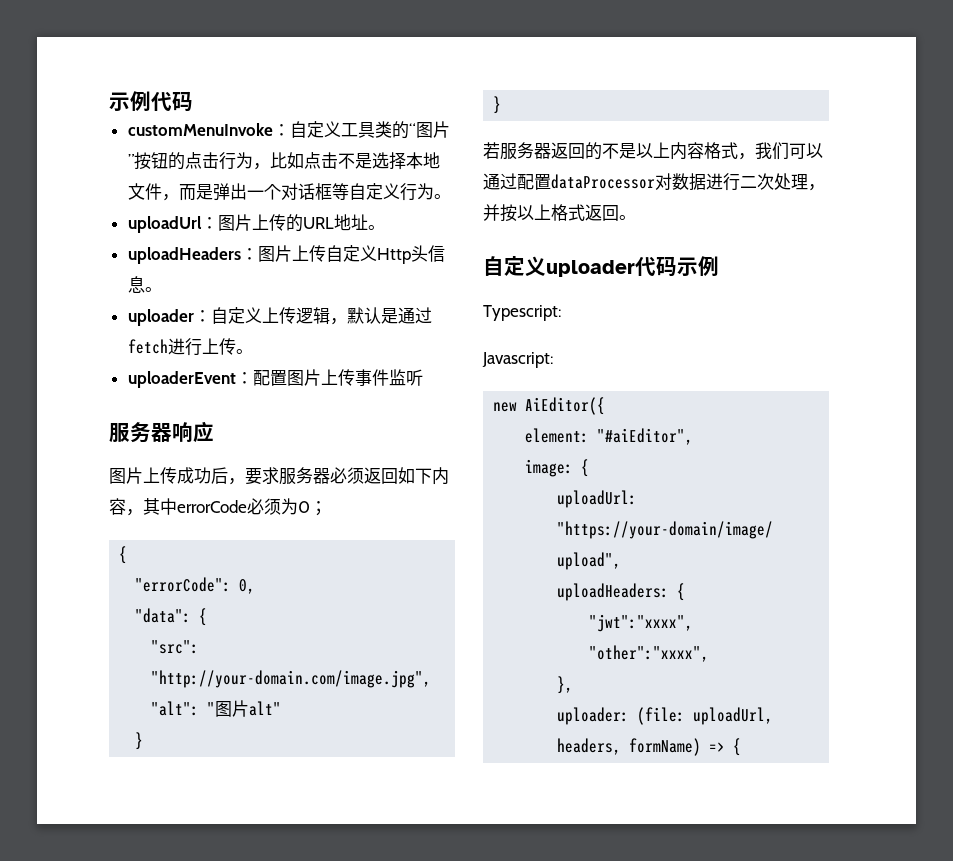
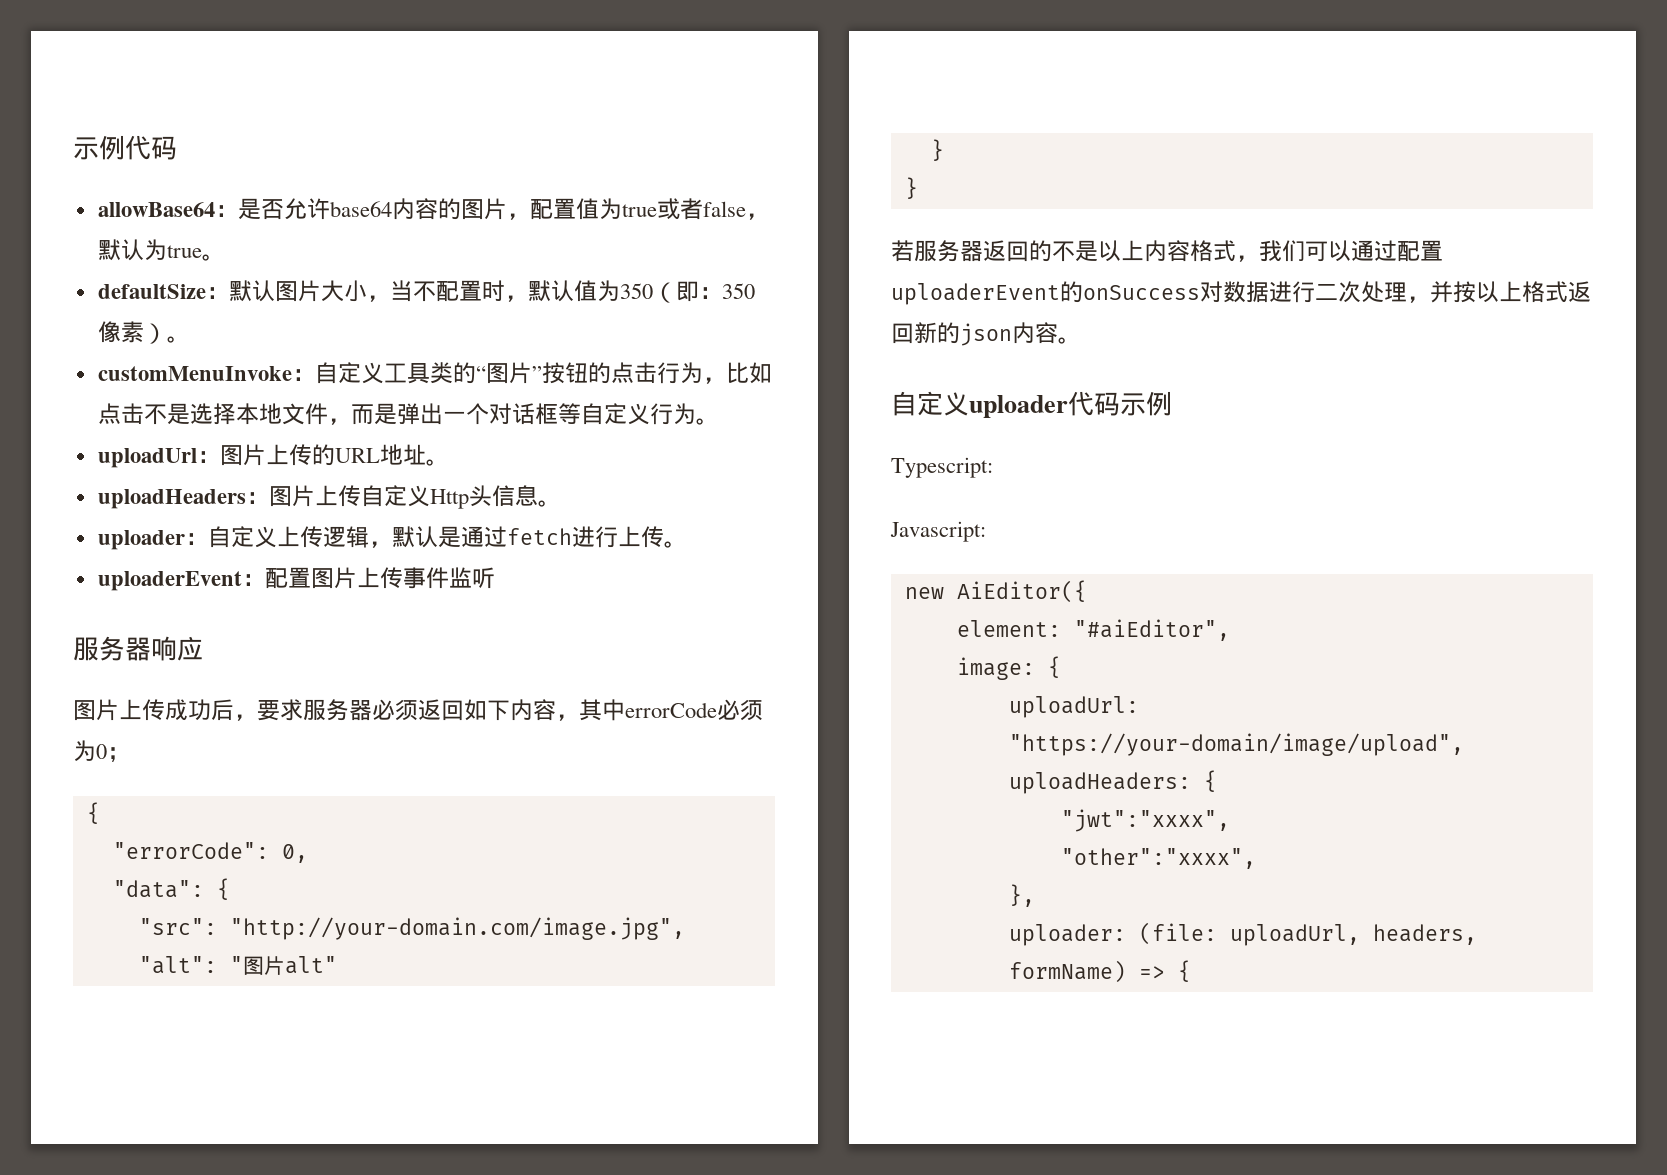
(193, 101) none -> [97,198,769,220] [97,239,225,261] [97,280,755,303] [97,321,190,344] // allowBase64：是否允许base64内容的图片，配置值为true或者false，默认为true。 // defaultSize：默认图片大小，当不配置时，默认值为350（即：350像素）。
[551,174,655,189] dataProcessor -> [891,281,1200,305] uploaderEvent的onSuccess
(619, 213) none -> [914,322,1058,346] 新的json内容

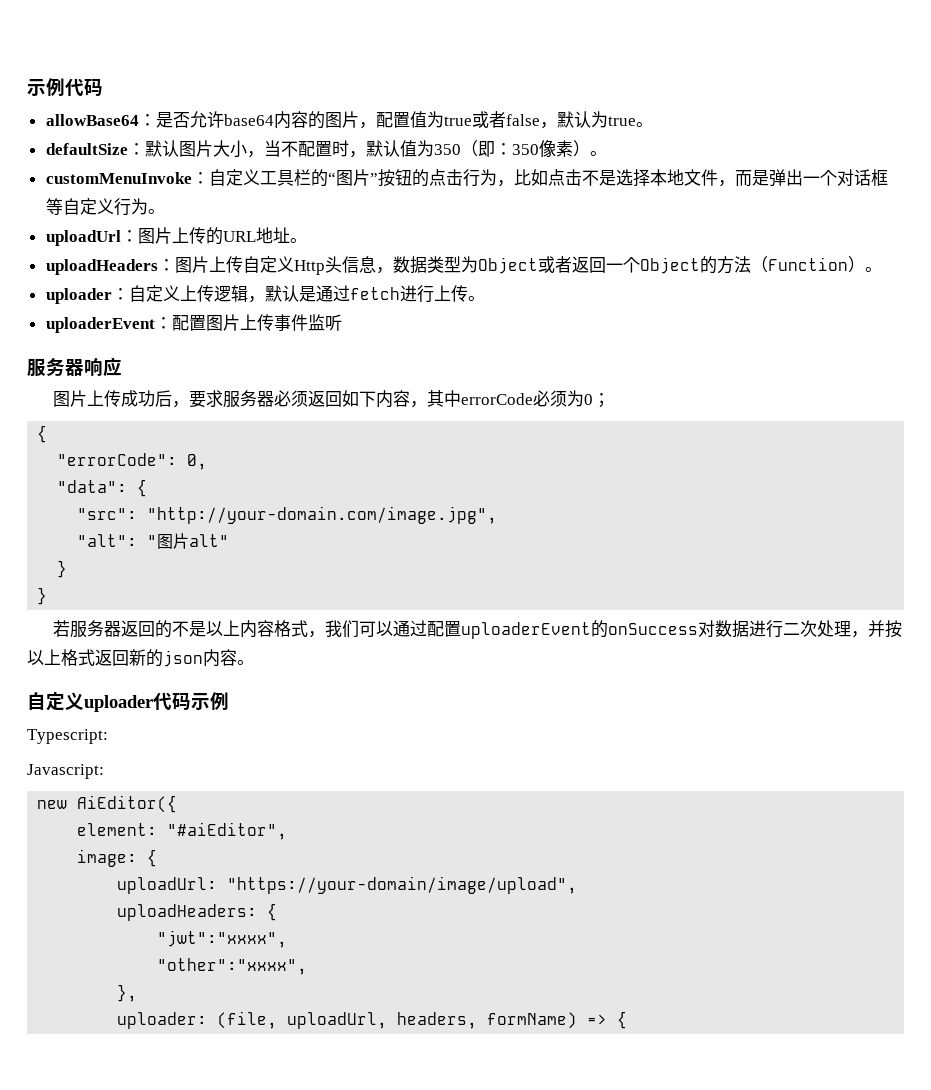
[429,362,453,384] 类 -> [293,169,311,186] 栏
(538, 495) none -> [375,256,865,274] ，数据类型为Object或者返回一个Object的方法（Function）
[1138,922,1217,945] (file: -> [217,1011,278,1029] (file,

